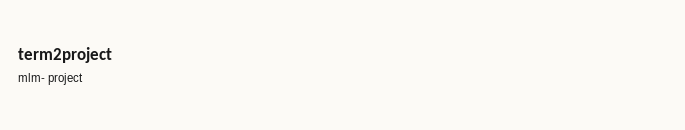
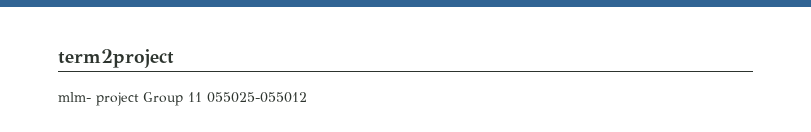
(84, 79) none -> [143,92,307,106] Group 11 055025-055012

